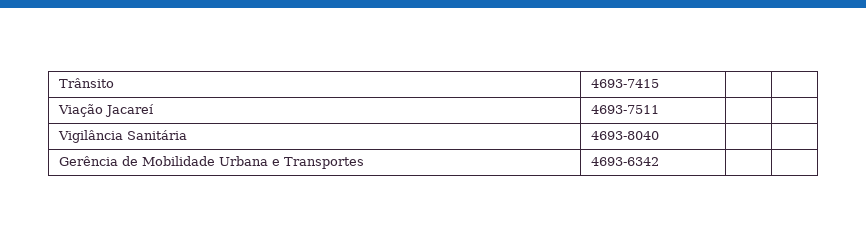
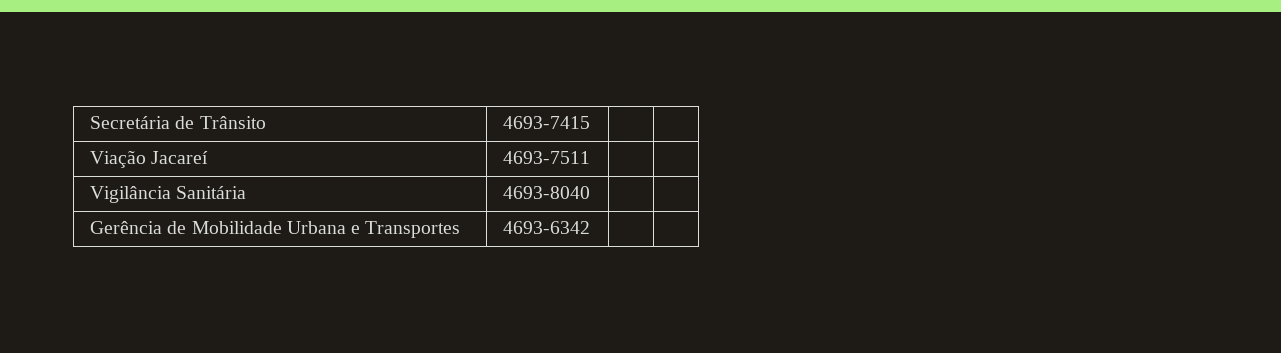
(58, 83) none -> [90,116,195,129] Secretária de

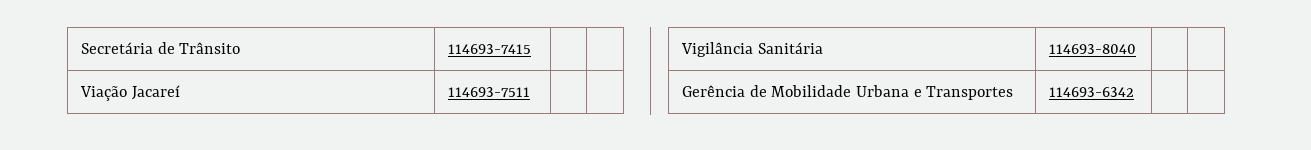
[503,116,591,129] 4693-7415 -> [447,44,531,54] 114693-7415
[503,151,591,164] 4693-7511 -> [447,87,530,97] 114693-7511
[503,186,591,199] 4693-8040 -> [1048,44,1136,54] 114693-8040
[503,221,591,234] 4693-6342 -> [1048,87,1134,97] 114693-6342

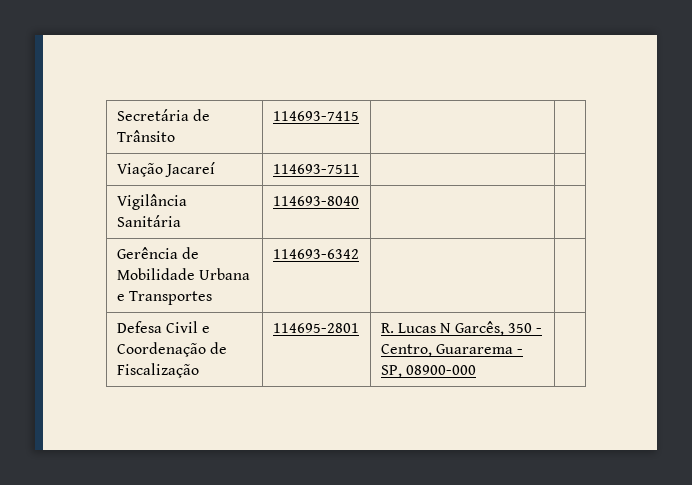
(1134, 92) none -> [116,321,211,333] [116,342,227,357] [116,363,199,378] [272,323,359,333] [380,321,543,336] [380,344,524,357] [380,365,476,378] // Defesa Civil e Coordenação de Fiscalização | 114695-2801 | R. Lucas N Garcês, 350 - Centro, Guararema - SP, 08900-000 |

